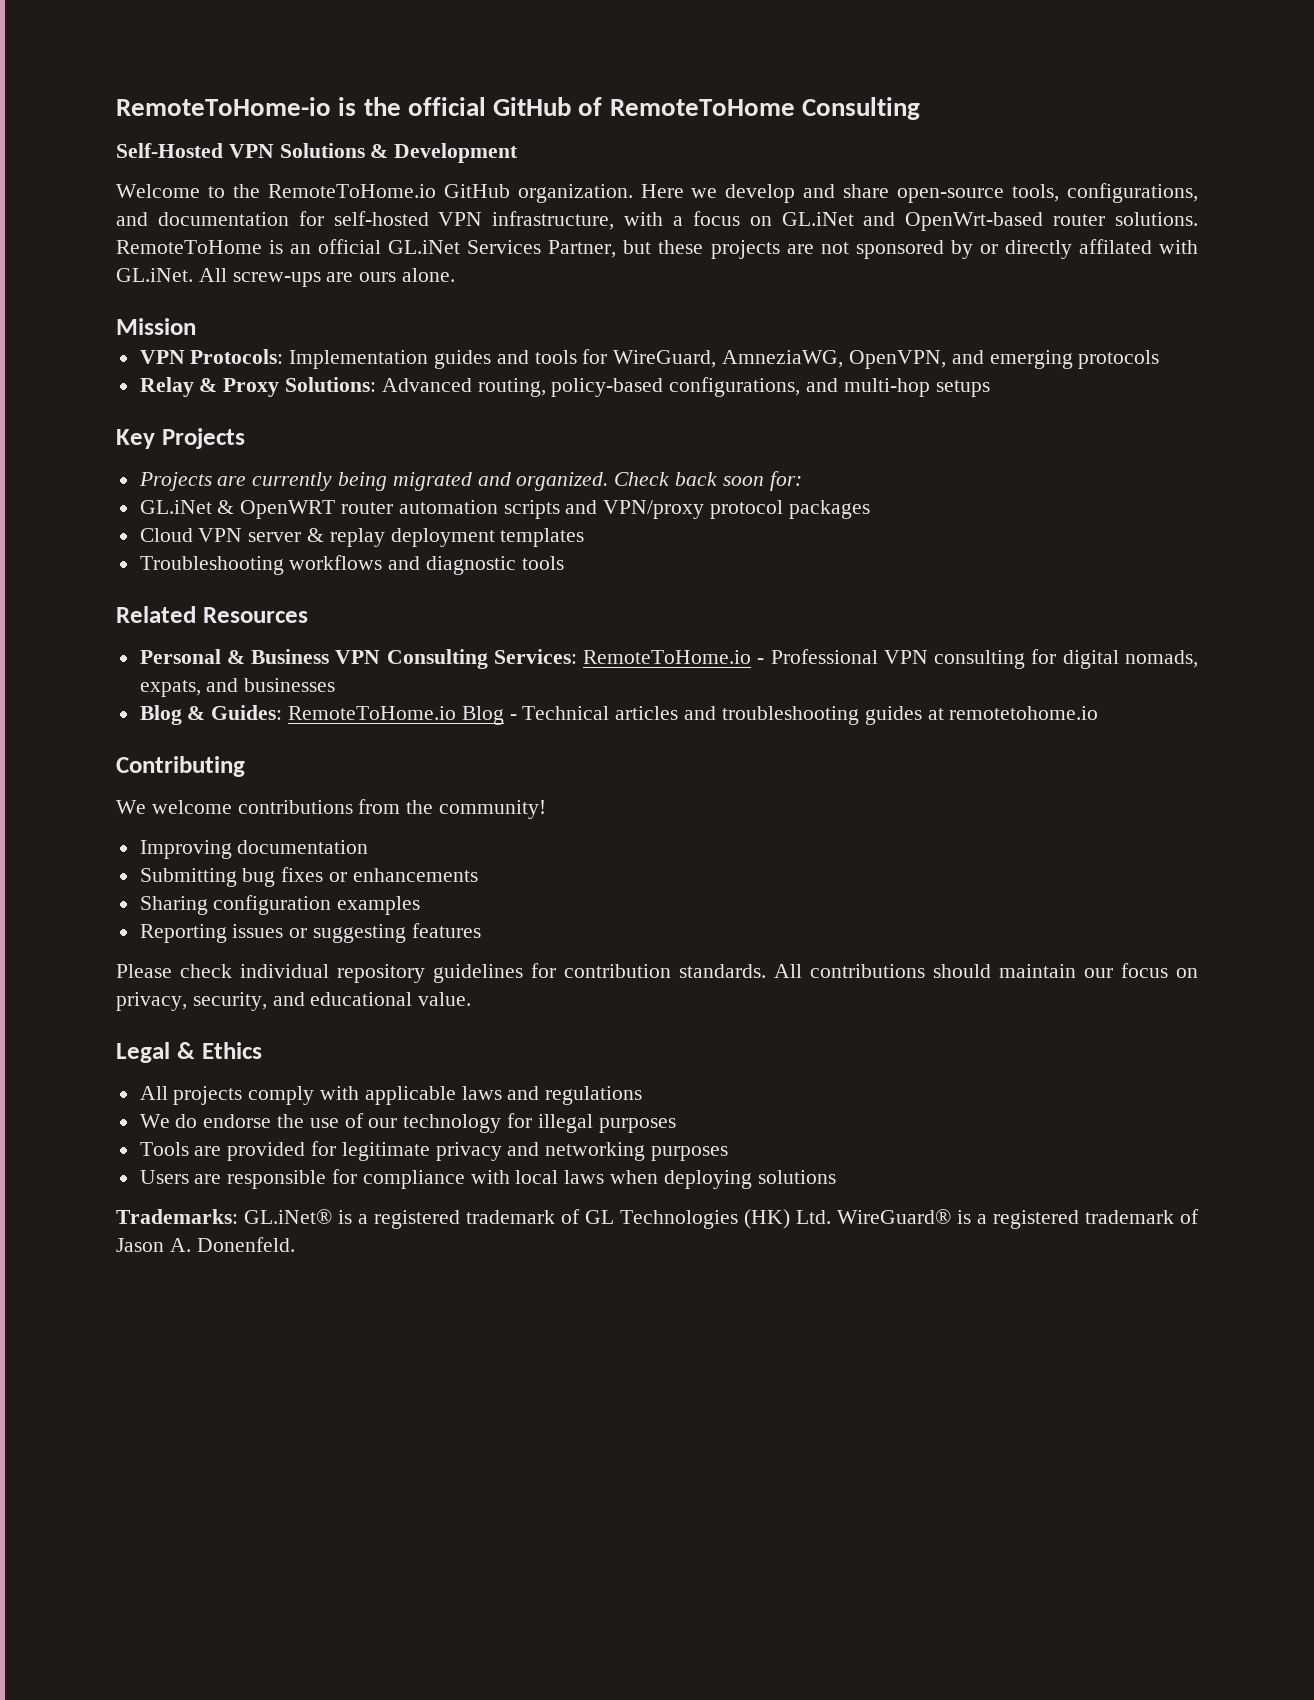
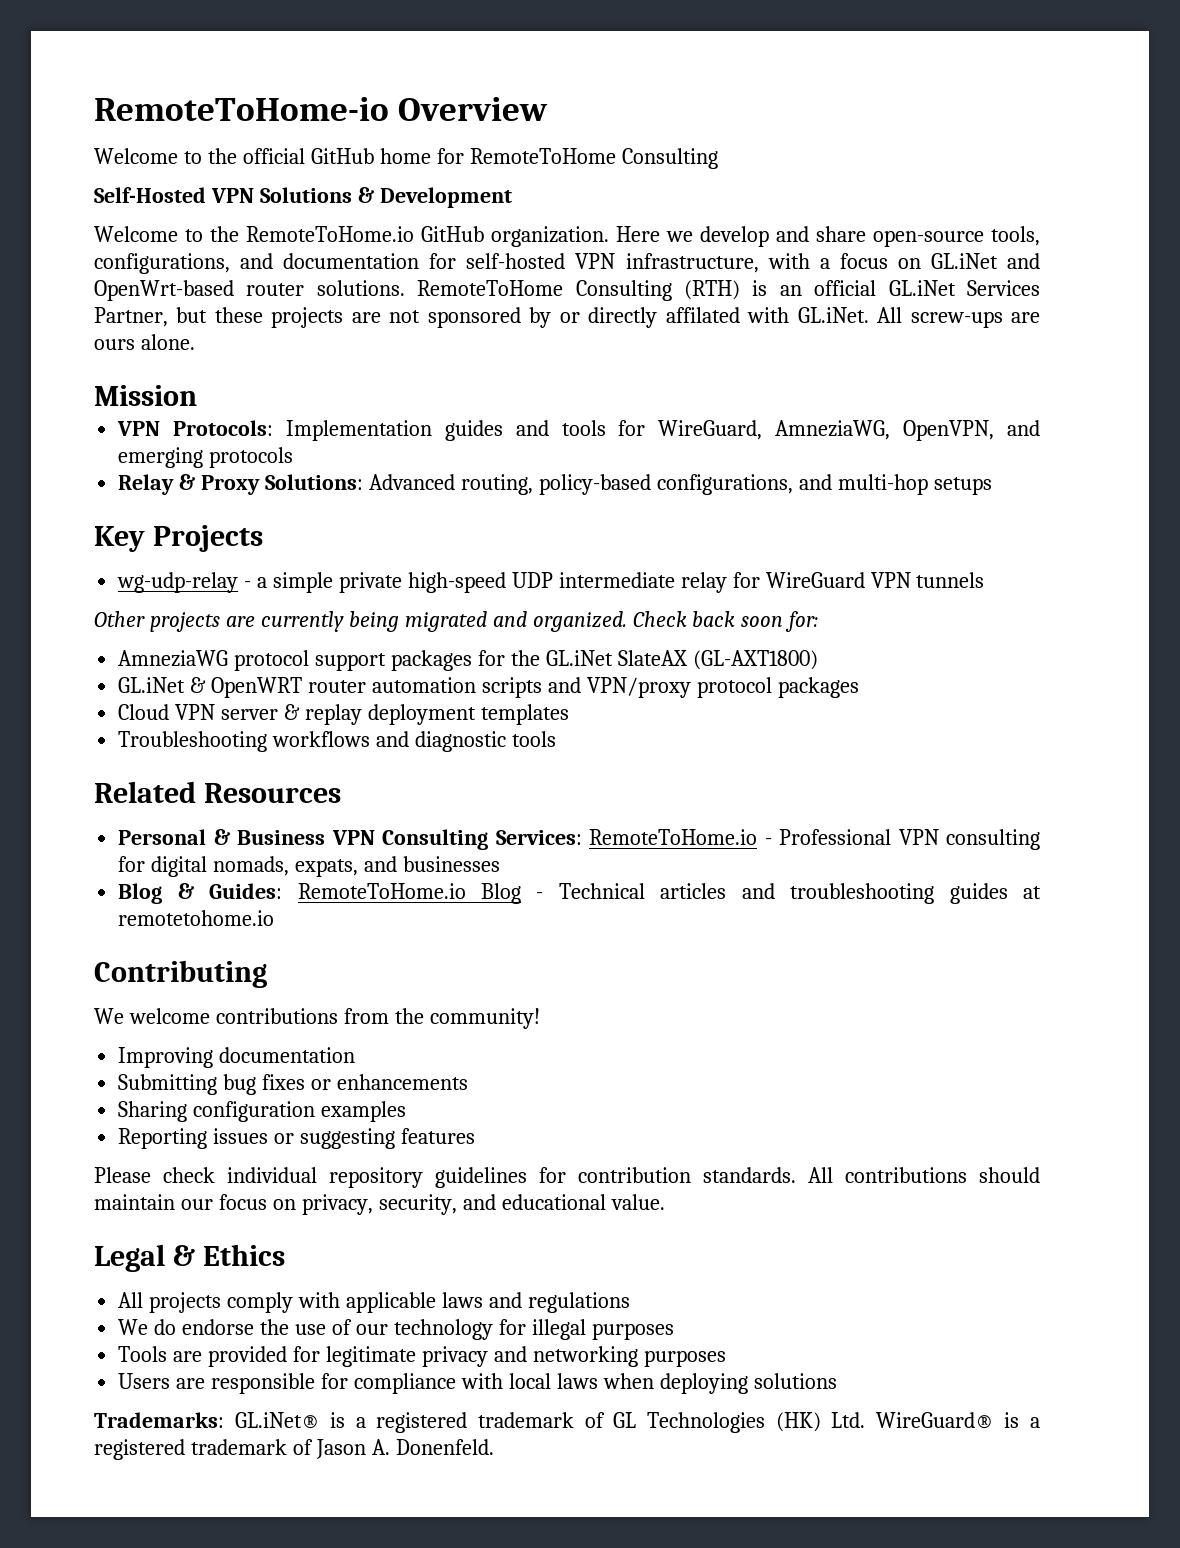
[338,97,357,116] is -> [398,97,549,121] [94,148,202,164] Overview // Welcome to
[578,97,603,116] of -> [379,148,464,164] home for
(262, 247) none -> [575,280,740,301] Consulting (RTH)
[138,472,212,491] Projects -> [117,572,985,593] [94,611,220,632] wg-udp-relay - a simple private high-speed UDP intermediate relay for WireGuard VPN tunnels // Other projects
(802, 481) none -> [118,650,818,671] // AmneziaWG protocol support packages for the GL.iNet SlateAX (GL-AXT1800)

